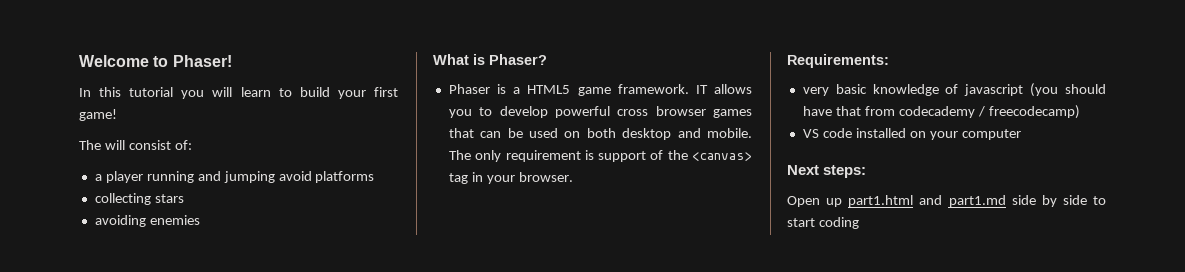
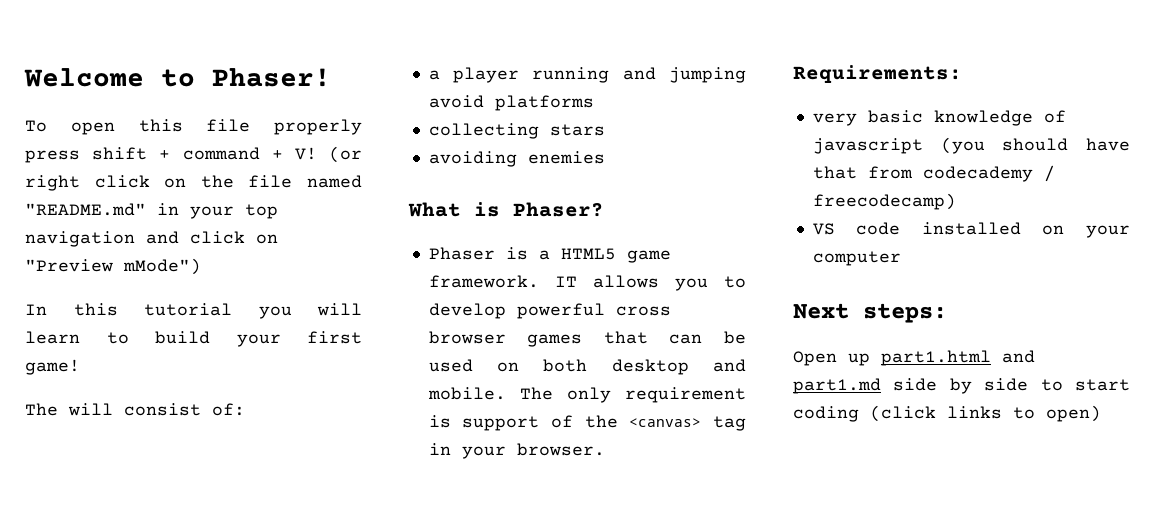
(232, 61) none -> [25,119,362,135] [25,146,362,163] [25,175,362,191] [25,203,278,219] [25,231,278,247] [25,258,201,275] // To open this file properly press shift + command + V! (or right click on the file named "README.md" in your top navigation and click on "Preview mMode")
(859, 223) none -> [870,405,1101,422] (click links to open)

